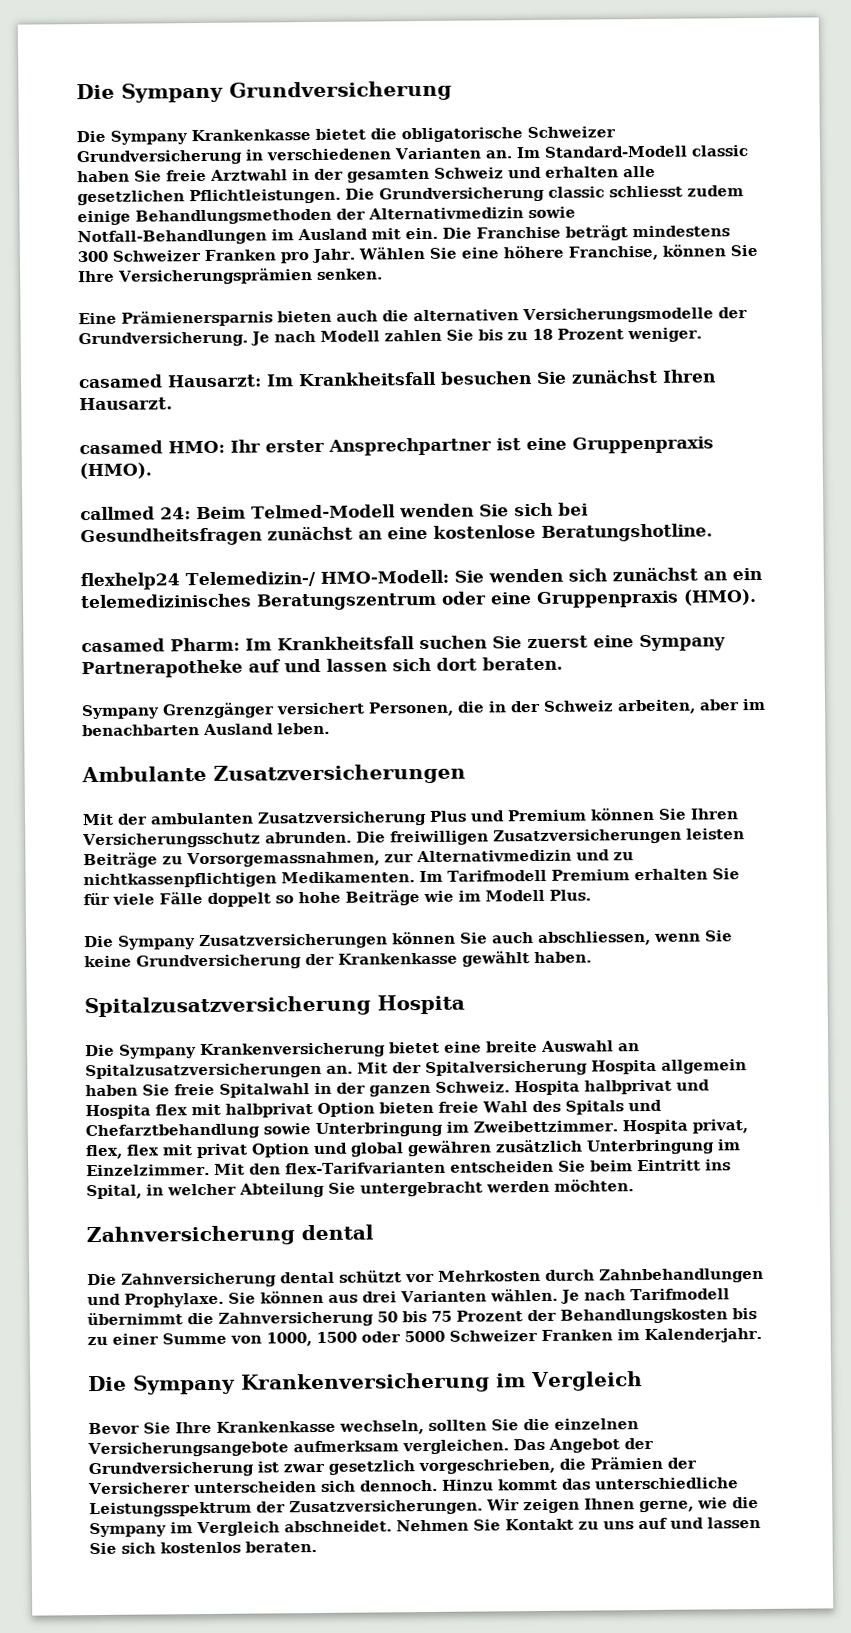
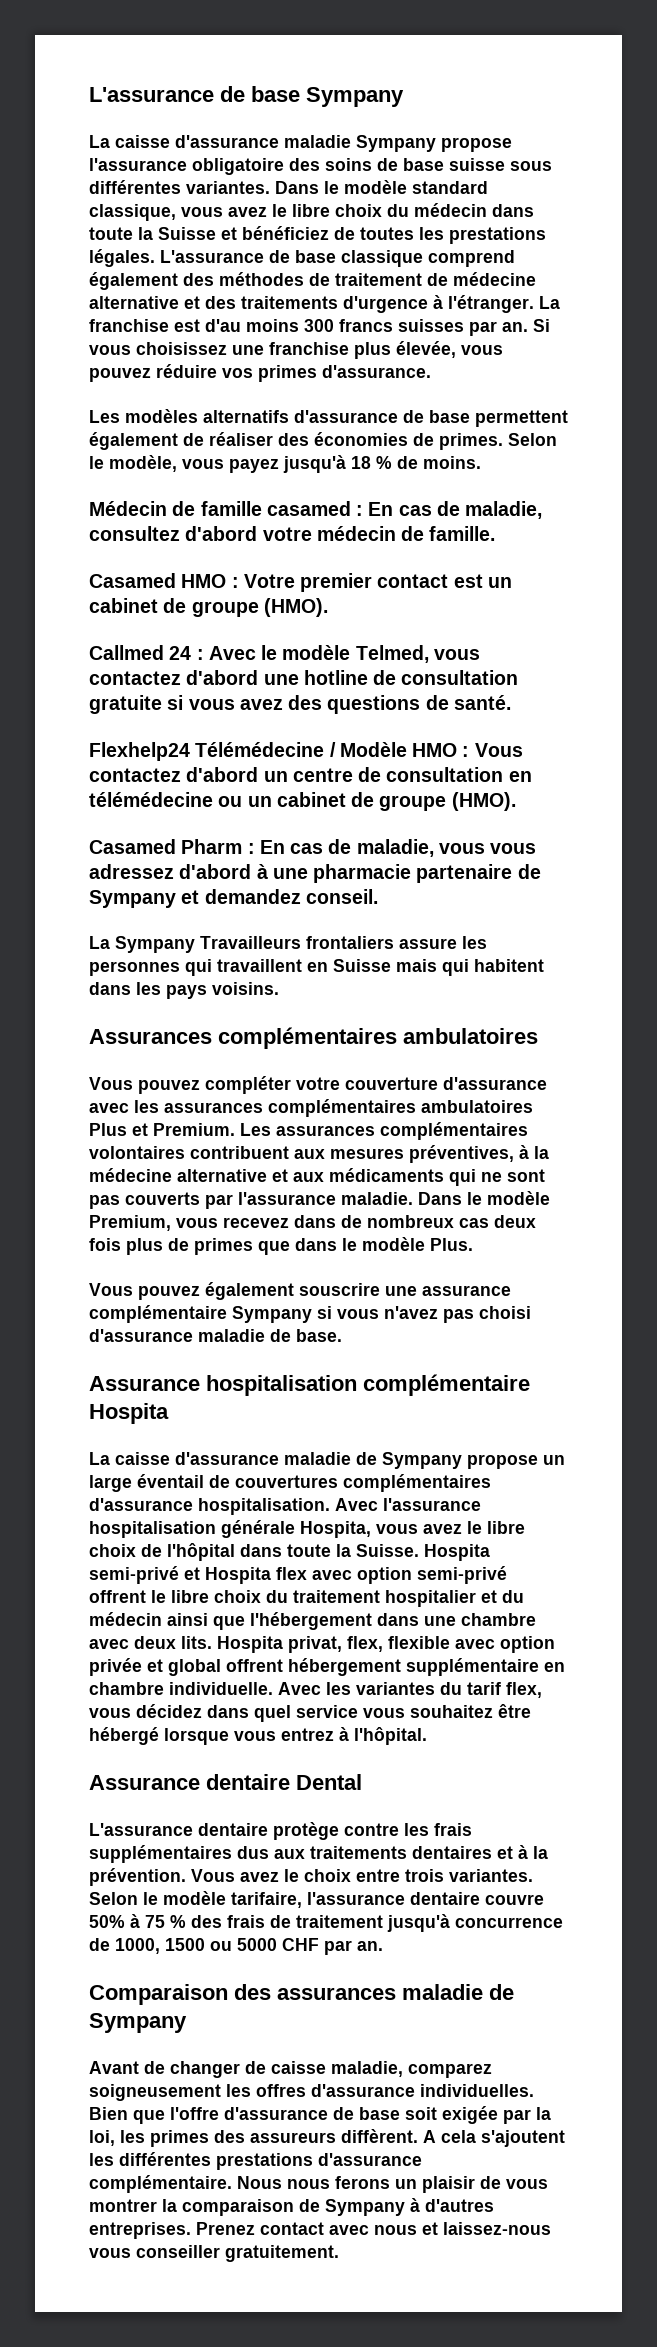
[76,80,452,103] [76,126,616,145] [76,145,749,166] [77,165,656,183] [77,185,744,206] [77,206,576,226] [77,225,730,246] [77,244,758,264] [78,268,383,285] [78,307,748,327] [78,327,702,348] [78,369,716,389] [79,397,173,411] [79,436,714,456] [79,462,152,480] [80,502,589,521] [80,523,713,547] [80,567,762,591] [80,588,757,611] [81,634,726,653] [81,656,563,679] [81,698,766,720] [82,722,330,737] [81,763,466,785] [82,807,739,827] [82,828,745,849] [83,849,634,869] [83,868,740,889] [83,889,591,907] [84,930,733,950] [84,951,592,970] [84,994,465,1018] [85,1040,640,1059] [85,1059,747,1080] [85,1079,710,1098] [85,1099,662,1120] [85,1119,748,1140] [85,1139,741,1160] [86,1159,731,1177] [86,1179,634,1200] [86,1224,374,1247] [87,1267,764,1288] [87,1288,730,1308] [87,1308,757,1327] [87,1327,762,1347] [88,1371,643,1395] [88,1418,639,1435] [87,1437,654,1458] [88,1456,697,1478] [88,1477,739,1495] [89,1497,759,1518] [89,1516,761,1538] [89,1541,317,1555] Die Sympany Grundversicherung // Die Sympany Krankenkasse bietet die obligatorische Schweizer Grundversicherung in verschiedenen Varianten an. Im Standard-Modell classic haben Sie freie Arztwahl in der gesamten Schweiz und erhalten alle gesetzlichen Pflichtleistungen. Die Grundversicherung classic schliesst zudem einige Behandlungsmethoden der Alternativmedizin sowie Notfall-Behandlungen im Ausland mit ein. Die Franchise beträgt mindestens 300 Schweizer Franken pro Jahr. Wählen Sie eine höhere Franchise, können Sie Ihre Versicherungsprämien senken. // Eine Prämienersparnis bieten auch die alternativen Versicherungsmodelle der Grundversicherung. Je nach Modell zahlen Sie bis zu 18 Prozent weniger. // casamed Hausarzt: Im Krankheitsfall besuchen Sie zunächst Ihren Hausarzt. // casamed HMO: Ihr erster Ansprechpartner ist eine Gruppenpraxis (HMO). // callmed 24: Beim Telmed-Modell wenden Sie sich bei Gesundheitsfragen zunächst an eine kostenlose Beratungshotline. // flexhelp24 Telemedizin-/ HMO-Modell: Sie wenden sich zunächst an ein telemedizinisches Beratungszentrum oder eine Gruppenpraxis (HMO). // casamed Pharm: Im Krankheitsfall suchen Sie zuerst eine Sympany Partnerapotheke auf und lassen sich dort beraten. // Sympany Grenzgänger versichert Personen, die in der Schweiz arbeiten, aber im benachbarten Ausland leben. // Ambulante Zusatzversicherungen // Mit der ambulanten Zusatzversicherung Plus und Premium können Sie Ihren Versicherungsschutz abrunden. Die freiwilligen Zusatzversicherungen leisten Beiträge zu Vorsorgemassnahmen, zur Alternativmedizin und zu nichtkassenpflichtigen Medikamenten. Im Tarifmodell Premium erhalten Sie für viele Fälle doppelt so hohe Beiträge wie im Modell Plus. // Die Sympany Zusatzversicherungen können Sie auch abschliessen, wenn Sie keine Grundversicherung der Krankenkasse gewählt haben. // Spitalzusatzversicherung Hospita // Die Sympany Krankenversicherung bietet eine breite Auswahl an Spitalzusatzversicherungen an. Mit der Spitalversicherung Hospita allgemein haben Sie freie Spitalwahl in der ganzen Schweiz. Hospita halbprivat und Hospita flex mit halbprivat Option bieten freie Wahl des Spitals und Chefarztbehandlung sowie Unterbringung im Zweibettzimmer. Hospita privat, flex, flex mit privat Option und global gewähren zusätzlich Unterbringung im Einzelzimmer. Mit den flex-Tarifvarianten entscheiden Sie beim Eintritt ins Spital, in welcher Abteilung Sie untergebracht werden möchten. // Zahnversicherung dental // Die Zahnversicherung dental schützt vor Mehrkosten durch Zahnbehandlungen und Prophylaxe. Sie können aus drei Varianten wählen. Je nach Tarifmodell übernimmt die Zahnversicherung 50 bis 75 Prozent der Behandlungskosten bis zu einer Summe von 1000, 1500 oder 5000 Schweizer Franken im Kalenderjahr. // Die Sympany Krankenversicherung im Vergleich // Bevor Sie Ihre Krankenkasse wechseln, sollten Sie die einzelnen Versicherungsangebote aufmerksam vergleichen. Das Angebot der Grundversicherung ist zwar gesetzlich vorgeschrieben, die Prämien der Versicherer unterscheiden sich dennoch. Hinzu kommt das unterschiedliche Leistungsspektrum der Zusatzversicherungen. Wir zeigen Ihnen gerne, wie die Sympany im Vergleich abschneidet. Nehmen Sie Kontakt zu uns auf und lassen Sie sich kostenlos beraten. -> [89,86,404,107] [89,135,512,152] [89,158,552,175] [89,180,488,194] [89,203,534,221] [89,226,546,244] [89,249,515,267] [89,272,536,290] [89,295,560,313] [89,319,550,336] [89,341,503,359] [89,364,431,382] [89,409,568,427] [89,432,557,450] [89,455,481,473] [89,501,543,519] [89,526,496,541] [89,573,512,592] [89,598,328,617] [89,645,480,663] [89,670,519,685] [89,695,511,714] [89,742,523,761] [89,767,532,782] [89,792,516,811] [89,839,537,857] [89,864,541,883] [89,889,378,908] [89,936,487,953] [89,959,544,976] [89,982,279,999] [89,1027,538,1049] [89,1076,547,1094] [89,1099,533,1117] [89,1122,528,1140] [89,1145,549,1163] [89,1168,545,1186] [89,1191,550,1209] [89,1215,536,1231] [89,1237,473,1255] [89,1282,511,1300] [89,1305,531,1323] [89,1329,342,1342] [89,1374,530,1396] [89,1403,169,1424] [89,1452,565,1469] [89,1474,491,1492] [89,1498,481,1515] [89,1520,525,1538] [89,1543,490,1561] [89,1566,507,1584] [89,1590,524,1607] [89,1612,536,1630] [89,1636,555,1653] [89,1658,565,1676] [89,1682,542,1698] [89,1704,531,1722] [89,1727,427,1745] [89,1774,362,1790] [89,1822,472,1840] [89,1845,548,1863] [89,1868,533,1886] [89,1891,544,1908] [89,1914,563,1932] [89,1938,383,1955] [89,1984,514,2005] [89,2013,187,2033] [89,2061,492,2078] [89,2084,534,2101] [89,2106,551,2124] [89,2129,565,2147] [89,2152,422,2170] [89,2175,548,2193] [89,2198,494,2216] [89,2222,551,2239] [89,2245,339,2262] L'assurance de base Sympany // La caisse d'assurance maladie Sympany propose l'assurance obligatoire des soins de base suisse sous différentes variantes. Dans le modèle standard classique, vous avez le libre choix du médecin dans toute la Suisse et bénéficiez de toutes les prestations légales. L'assurance de base classique comprend également des méthodes de traitement de médecine alternative et des traitements d'urgence à l'étranger. La franchise est d'au moins 300 francs suisses par an. Si vous choisissez une franchise plus élevée, vous pouvez réduire vos primes d'assurance. // Les modèles alternatifs d'assurance de base permettent également de réaliser des économies de primes. Selon le modèle, vous payez jusqu'à 18 % de moins. // Médecin de famille casamed : En cas de maladie, consultez d'abord votre médecin de famille. // Casamed HMO : Votre premier contact est un cabinet de groupe (HMO). // Callmed 24 : Avec le modèle Telmed, vous contactez d'abord une hotline de consultation gratuite si vous avez des questions de santé. // Flexhelp24 Télémédecine / Modèle HMO : Vous contactez d'abord un centre de consultation en télémédecine ou un cabinet de groupe (HMO). // Casamed Pharm : En cas de maladie, vous vous adressez d'abord à une pharmacie partenaire de Sympany et demandez conseil. // La Sympany Travailleurs frontaliers assure les personnes qui travaillent en Suisse mais qui habitent dans les pays voisins. // Assurances complémentaires ambulatoires // Vous pouvez compléter votre couverture d'assurance avec les assurances complémentaires ambulatoires Plus et Premium. Les assurances complémentaires volontaires contribuent aux mesures préventives, à la médecine alternative et aux médicaments qui ne sont pas couverts par l'assurance maladie. Dans le modèle Premium, vous recevez dans de nombreux cas deux fois plus de primes que dans le modèle Plus. // Vous pouvez également souscrire une assurance complémentaire Sympany si vous n'avez pas choisi d'assurance maladie de base. // Assurance hospitalisation complémentaire Hospita // La caisse d'assurance maladie de Sympany propose un large éventail de couvertures complémentaires d'assurance hospitalisation. Avec l'assurance hospitalisation générale Hospita, vous avez le libre choix de l'hôpital dans toute la Suisse. Hospita semi-privé et Hospita flex avec option semi-privé offrent le libre choix du traitement hospitalier et du médecin ainsi que l'hébergement dans une chambre avec deux lits. Hospita privat, flex, flexible avec option privée et global offrent hébergement supplémentaire en chambre individuelle. Avec les variantes du tarif flex, vous décidez dans quel service vous souhaitez être hébergé lorsque vous entrez à l'hôpital. // Assurance dentaire Dental // L'assurance dentaire protège contre les frais supplémentaires dus aux traitements dentaires et à la prévention. Vous avez le choix entre trois variantes. Selon le modèle tarifaire, l'assurance dentaire couvre 50% à 75 % des frais de traitement jusqu'à concurrence de 1000, 1500 ou 5000 CHF par an. // Comparaison des assurances maladie de Sympany // Avant de changer de caisse maladie, comparez soigneusement les offres d'assurance individuelles. Bien que l'offre d'assurance de base soit exigée par la loi, les primes des assureurs diffèrent. A cela s'ajoutent les différentes prestations d'assurance complémentaire. Nous nous ferons un plaisir de vous montrer la comparaison de Sympany à d'autres entreprises. Prenez contact avec nous et laissez-nous vous conseiller gratuitement.

